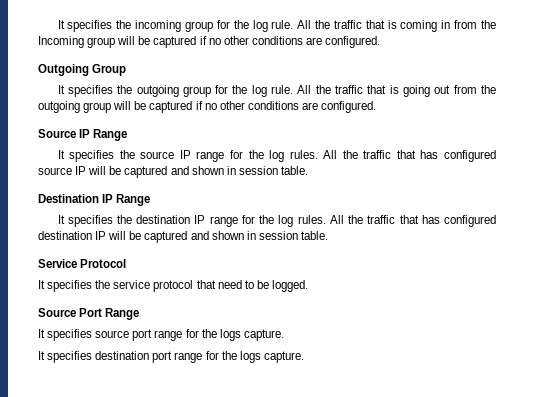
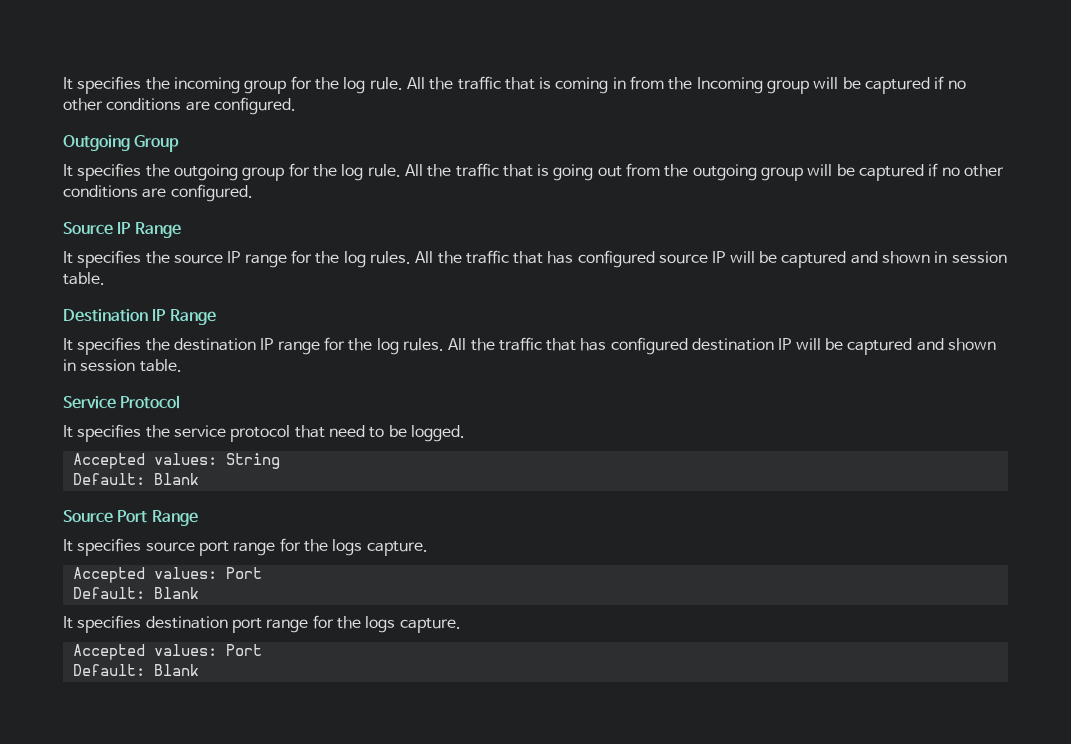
(308, 286) none -> [72,453,280,469] [72,473,199,485] // Accepted values: String // Default: Blank
(284, 335) none -> [72,567,262,583] [72,587,199,599] // Accepted values: Port // Default: Blank
(304, 357) none -> [72,644,262,660] [72,664,199,676] // Accepted values: Port // Default: Blank

